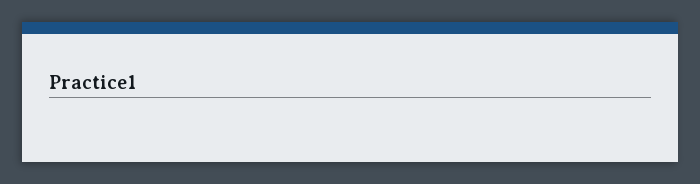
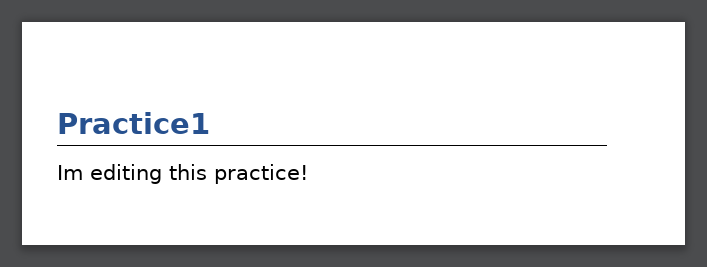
(136, 82) none -> [57,164,308,184] // Im editing this practice!

